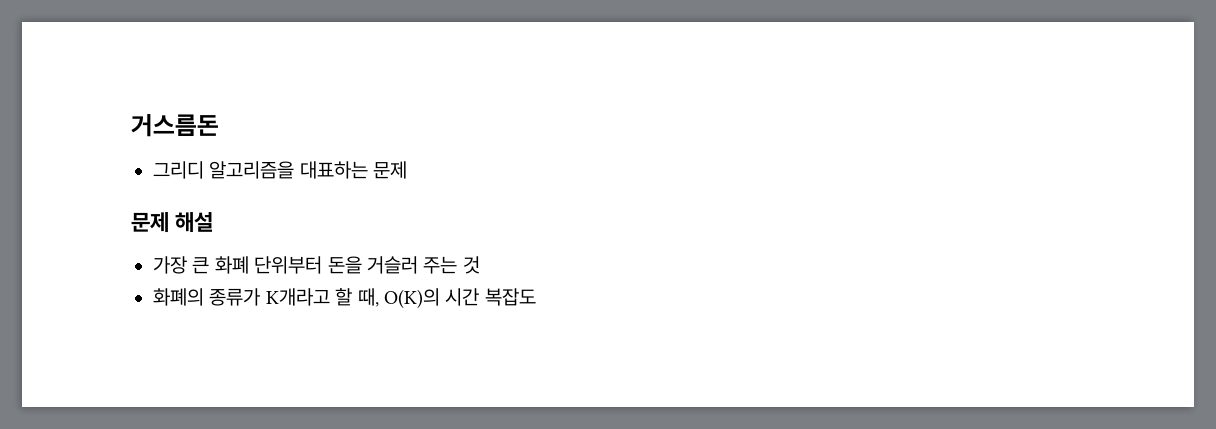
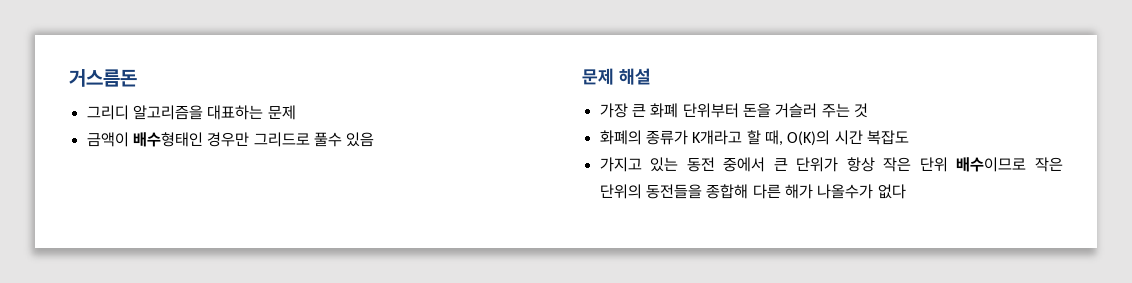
(408, 170) none -> [86,132,375,147] // 금액이 배수형태인 경우만 그리드로 풀수 있음
(536, 297) none -> [599,157,1063,172] [599,184,906,199] // 가지고 있는 동전 중에서 큰 단위가 항상 작은 단위 배수이므로 작은 단위의 동전들을 종합해 다른 해가 나올수가 없다

